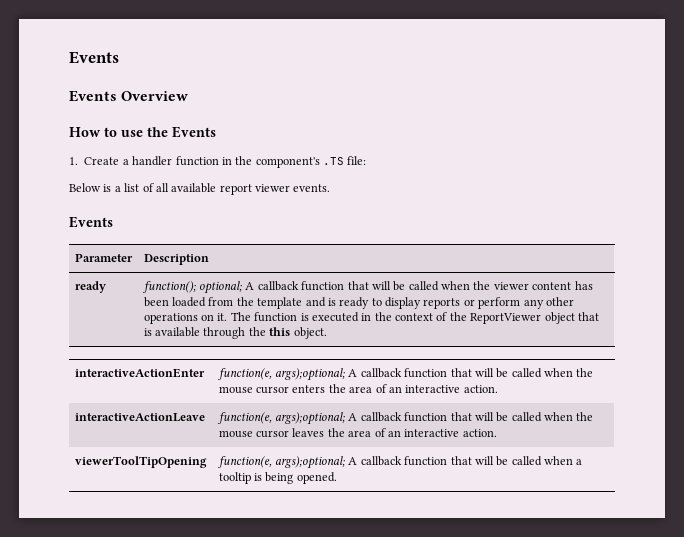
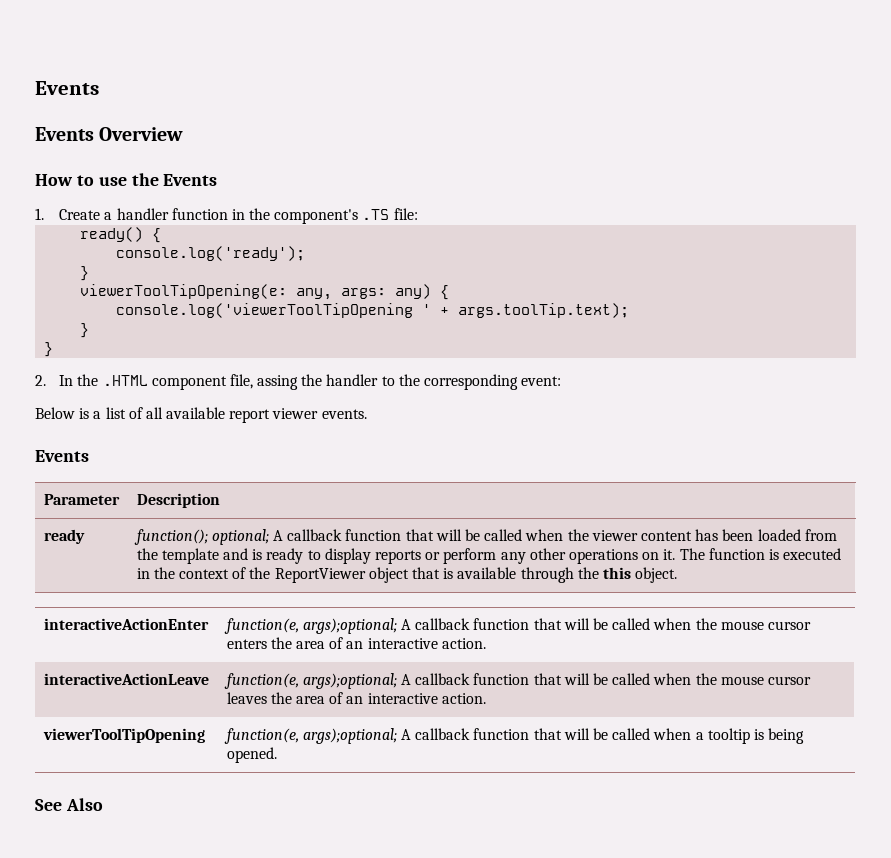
(367, 160) none -> [80,227,162,243] [116,246,306,261] [80,266,90,281] [80,284,450,300] [116,303,630,318] [80,323,90,338] [44,342,54,357] [35,374,562,390] // ready() { // console.log('ready'); // } // viewerToolTipOpening(e: any, args: any) { // console.log('viewerToolTipOpening ' + args.toolTip.text); // } // } // 2. In the .HTML component file, assing the handler to the corresponding event:
(337, 478) none -> [35,798,103,811] // See Also

